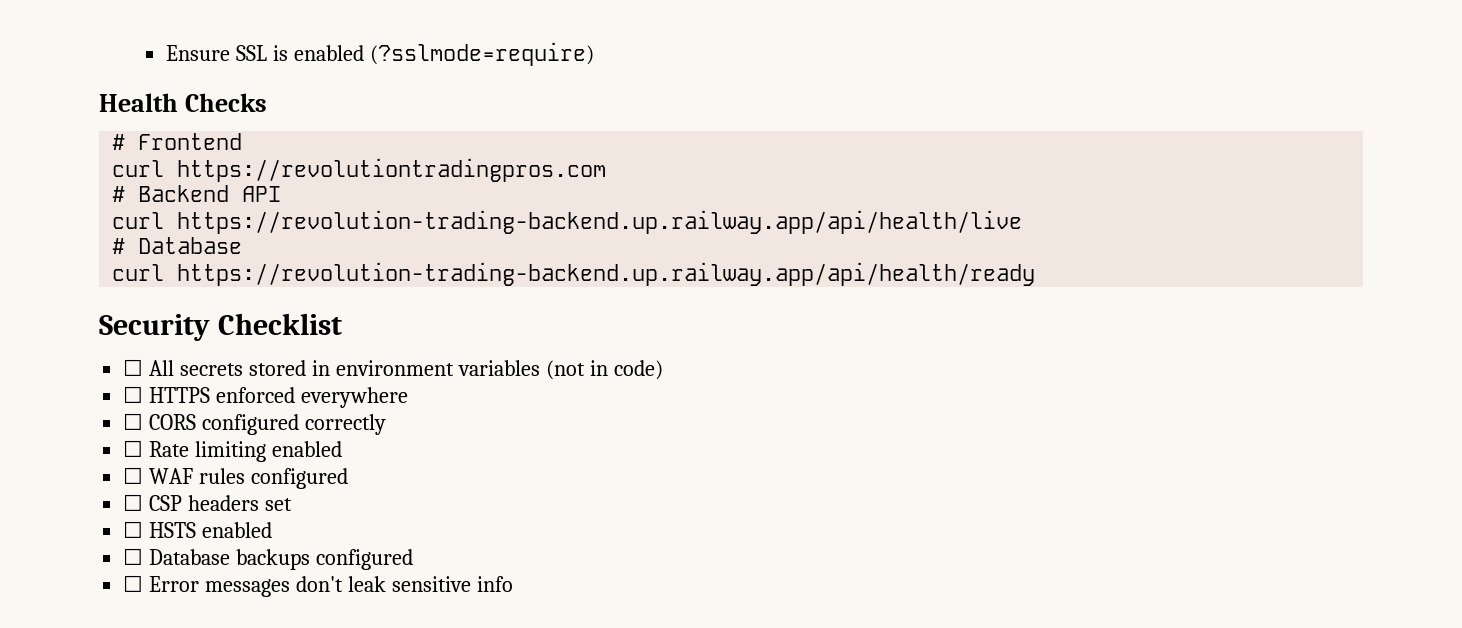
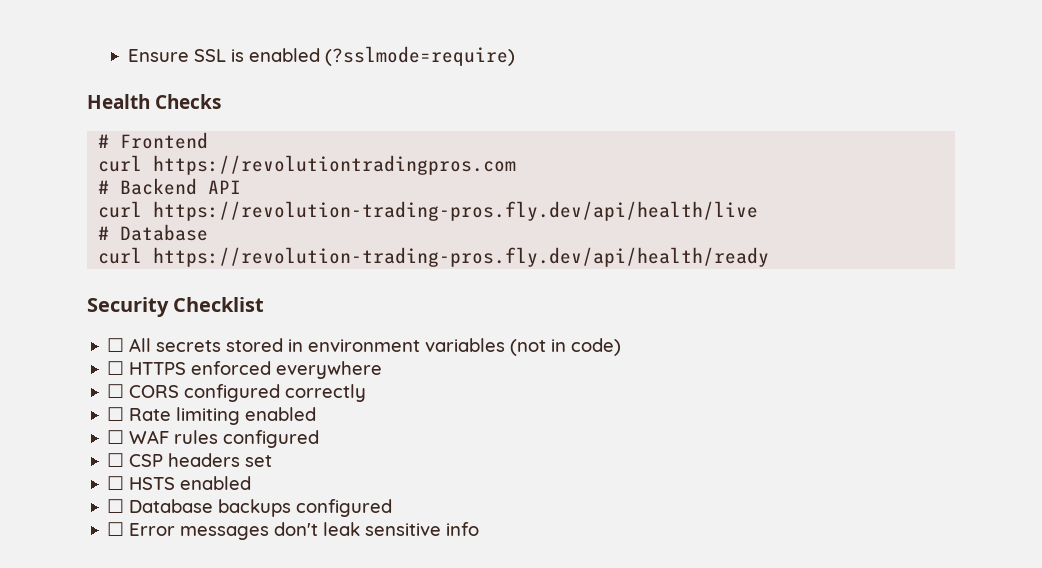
[177,210,1023,234] https://revolution-trading-backend.up.railway.app/api/health/live -> [153,201,759,221] https://revolution-trading-pros.fly.dev/api/health/live
[177,262,1036,286] https://revolution-trading-backend.up.railway.app/api/health/ready -> [153,247,770,267] https://revolution-trading-pros.fly.dev/api/health/ready

